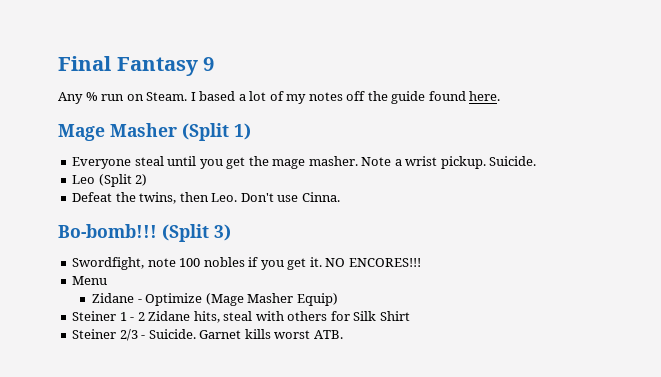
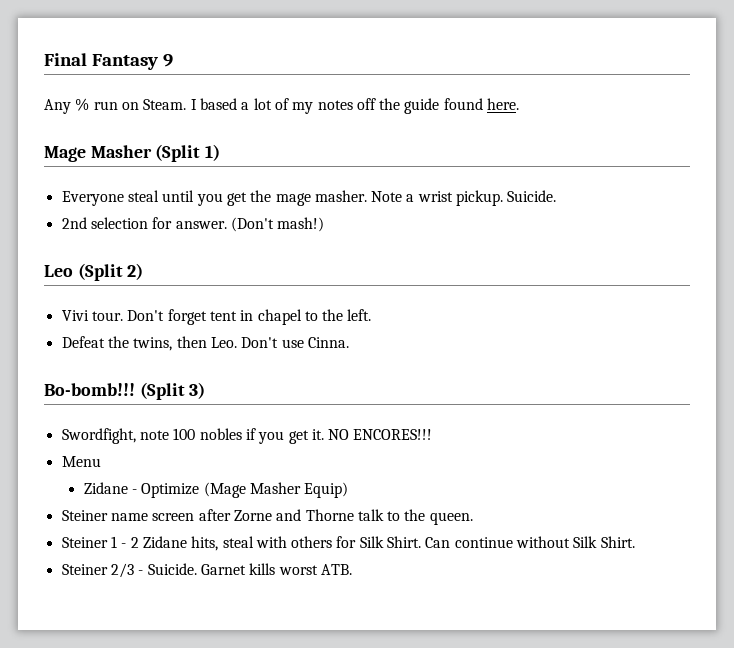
[72,174,148,187] Leo (Split 2) -> [61,217,325,232] [44,263,144,281] [61,309,372,325] 2nd selection for answer. (Don't mash!) // Leo (Split 2) // Vivi tour. Don't forget tent in chapel to the left.
(338, 299) none -> [61,509,473,525] // Steiner name screen after Zorne and Thorne talk to the queen.
[379,311,410,321] Shirt -> [387,536,635,548] Shirt. Can continue without Silk Shirt.

